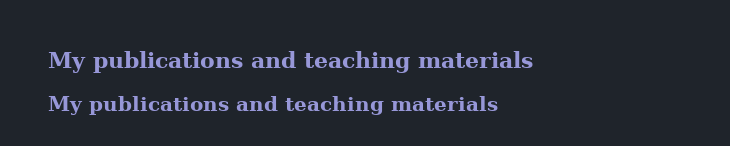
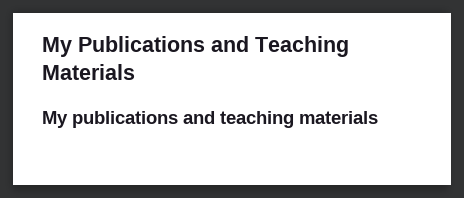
[48,51,533,73] My publications and teaching materials -> [42,36,349,57] [42,64,135,80] My Publications and Teaching Materials

